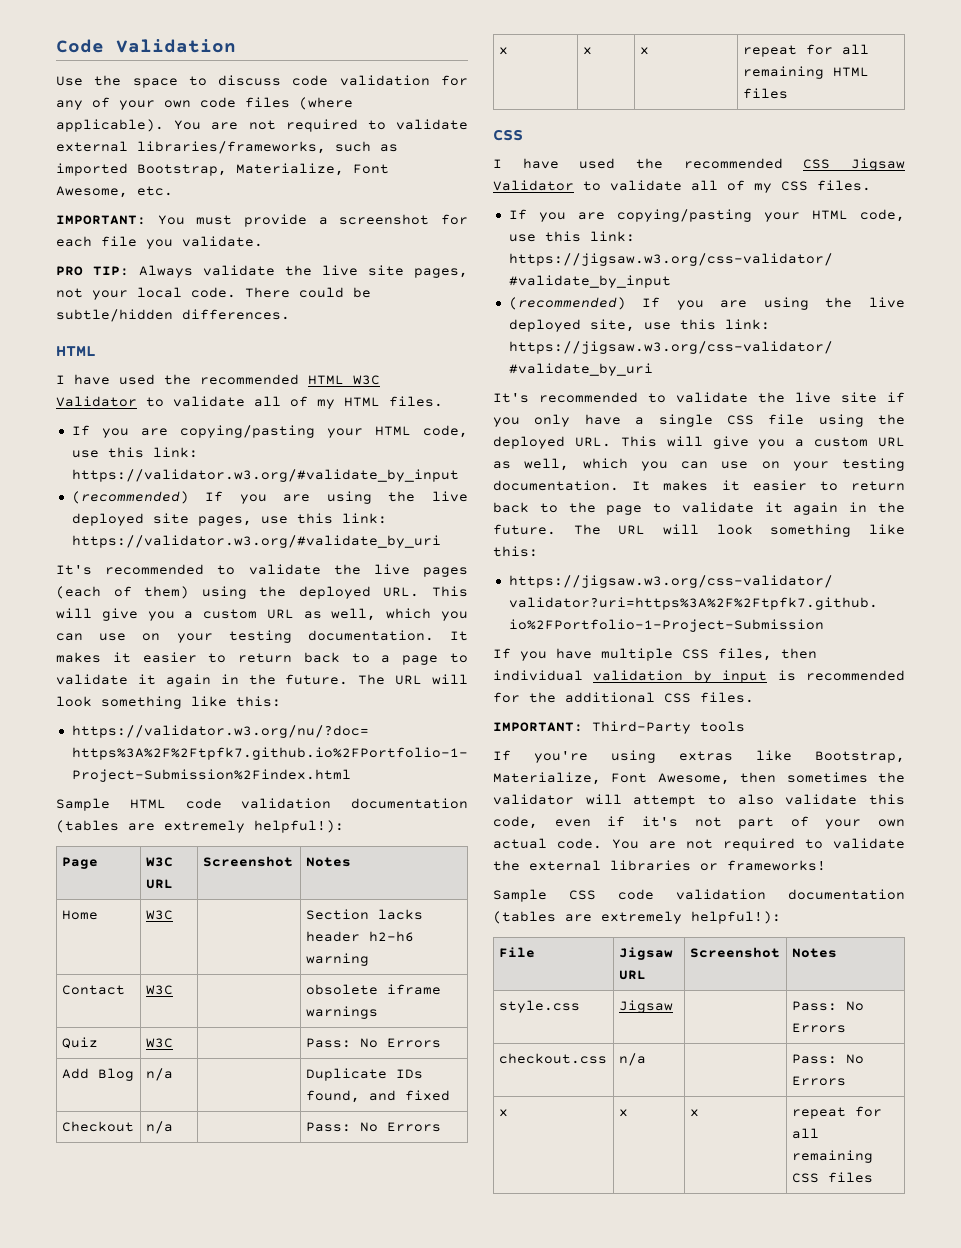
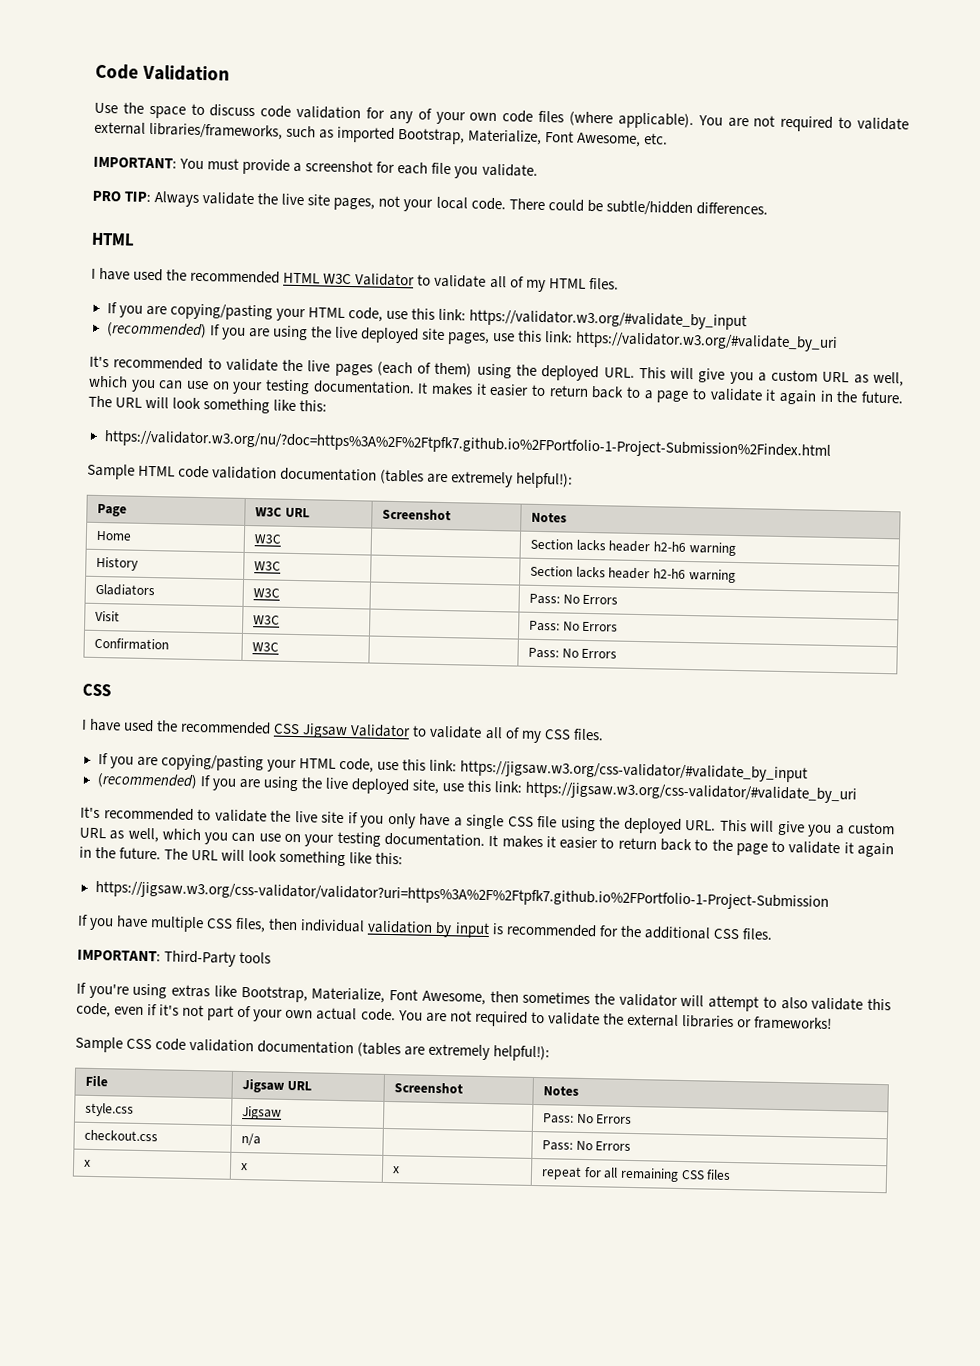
[61,985,125,995] [145,985,173,995] [305,984,441,995] [305,1006,378,1019] [61,1037,98,1049] [145,1038,173,1048] [305,1038,441,1048] [61,1068,134,1081] [145,1068,173,1081] [305,1068,423,1081] [305,1090,450,1103] [61,1121,134,1132] [145,1121,173,1134] [305,1122,441,1132] [498,47,508,55] [582,47,592,55] [639,47,649,55] [742,44,869,57] [742,66,869,79] [742,88,788,99] Contact | W3C | | obsolete iframe warnings // Quiz | W3C | | Pass: No Errors // Add Blog | n/a | | Duplicate IDs found, and fixed // Checkout | n/a | | Pass: No Errors // x | x | x | repeat for all remaining HTML files -> [95,556,139,571] [253,561,281,571] [529,565,736,583] [94,583,155,597] [252,588,280,598] [528,593,619,605] [94,610,120,622] [252,615,280,625] [528,620,619,632] [93,637,169,651] [251,642,279,652] [527,647,618,659] History | W3C | | Section lacks header h2-h6 warning // Gladiators | W3C | | Pass: No Errors // Visit | W3C | | Pass: No Errors // Confirmation | W3C | | Pass: No Errors

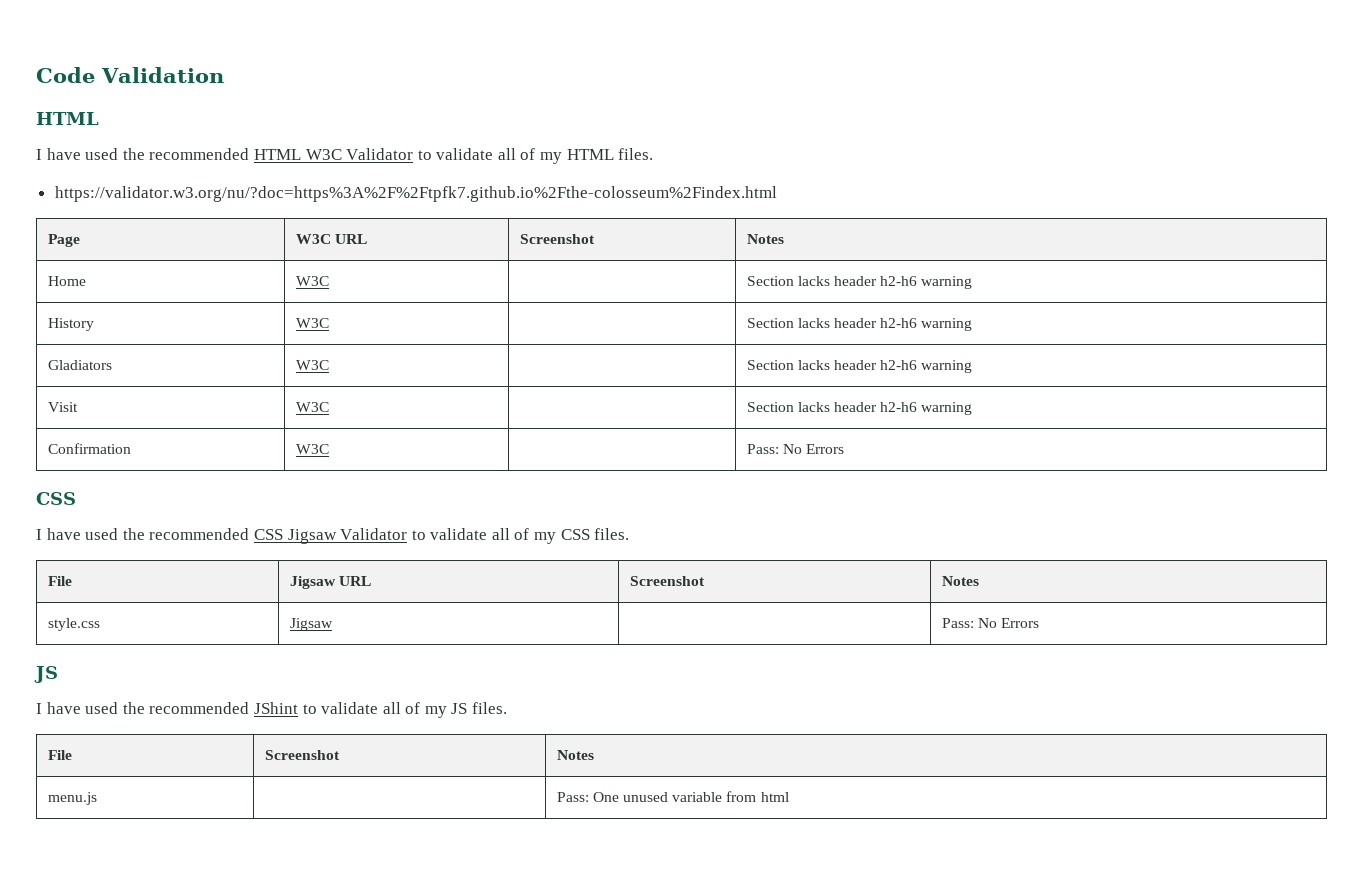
[94,102,909,132] [94,121,669,147] [93,156,538,179] [92,190,768,217] // Use the space to discuss code validation for any of your own code files (where applicable). You are not required to validate external libraries/frameworks, such as imported Bootstrap, Materialize, Font Awesome, etc. // IMPORTANT: You must provide a screenshot for each file you validate. // PRO TIP: Always validate the live site pages, not your local code. There could be subtle/hidden differences. -> (224, 75) none
[106,302,747,331] [106,322,839,353] [89,355,904,387] [88,375,904,405] [88,395,328,414] [103,430,831,460] [87,463,574,489] If you are copying/pasting your HTML code, use this link: https://validator.w3.org/#validate_by_input // (recommended) If you are using the live deployed site pages, use this link: https://validator.w3.org/#validate_by_uri // It's recommended to validate the live pages (each of them) using the deployed URL. This will give you a custom URL as well, which you can use on your testing documentation. It makes it easier to return back to a page to validate it again in the future. The URL will look something like this: // https://validator.w3.org/nu/?doc=https%3A%2F%2Ftpfk7.github.io%2FPortfolio-1-Project-Submission%2Findex.html // Sample HTML code validation documentation (tables are extremely helpful!): -> [54,186,777,202] https://validator.w3.org/nu/?doc=https%3A%2F%2Ftpfk7.github.io%2Fthe-colosseum%2Findex.html
[528,593,619,605] [94,610,120,622] [252,615,280,625] [528,620,619,632] Pass: No Errors // Visit | W3C | | Pass: No Errors -> [746,360,973,373] [47,402,78,412] [295,402,329,412] [746,402,973,415] Section lacks header h2-h6 warning // Visit | W3C | | Section lacks header h2-h6 warning
[97,752,808,783] [96,772,858,804] [80,806,895,837] [79,827,894,858] [79,846,404,867] [94,880,829,911] [77,914,773,940] [77,949,272,967] [76,982,891,1012] [76,1002,833,1031] [75,1036,551,1062] // If you are copying/pasting your HTML code, use this link: https://jigsaw.w3.org/css-validator/#validate_by_input // (recommended) If you are using the live deployed site, use this link: https://jigsaw.w3.org/css-validator/#validate_by_uri // It's recommended to validate the live site if you only have a single CSS file using the deployed URL. This will give you a custom URL as well, which you can use on your testing documentation. It makes it easier to return back to the page to validate it again in the future. The URL will look something like this: // https://jigsaw.w3.org/css-validator/validator?uri=https%3A%2F%2Ftpfk7.github.io%2FPortfolio-1-Project-Submission // If you have multiple CSS files, then individual validation by input is recommended for the additional CSS files. // IMPORTANT: Third-Party tools // If you're using extras like Bootstrap, Materialize, Font Awesome, then sometimes the validator will attempt to also validate this code, even if it's not part of your own actual code. You are not required to validate the external libraries or frameworks! // Sample CSS code validation documentation (tables are extremely helpful!): -> (630, 534) none
[83,1129,158,1142] [240,1133,261,1146] [541,1140,632,1151] [83,1159,91,1167] [240,1162,248,1171] [391,1166,400,1174] [540,1166,732,1182] // checkout.css | n/a | | Pass: No Errors // x | x | x | repeat for all remaining CSS files -> [34,666,58,683] [36,702,508,718] [47,750,72,760] [264,750,340,760] [556,750,594,760] [47,792,97,805] [556,791,789,802] // JS // I have used the recommended JShint to validate all of my JS files. // File | Screenshot | Notes // menu.js | | Pass: One unused variable from html

